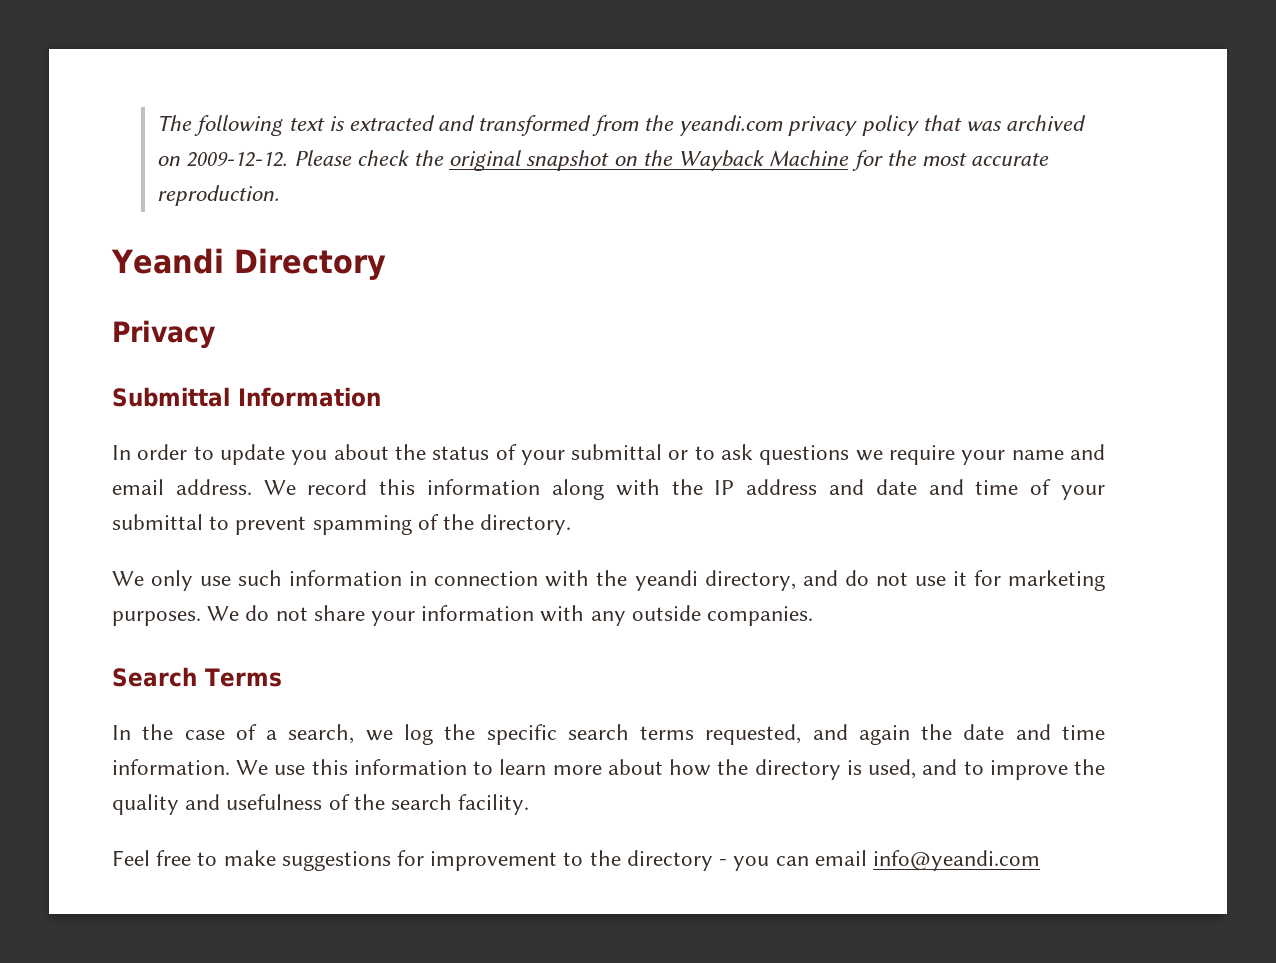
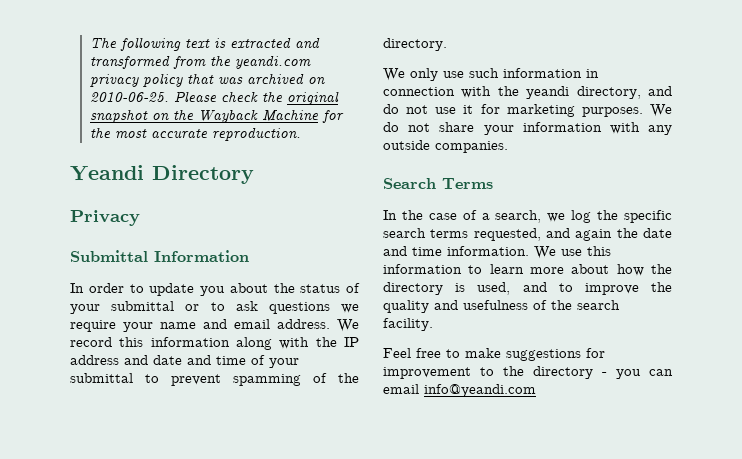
[186,151,288,167] 2009-12-12. -> [89,92,169,102] 2010-06-25.

